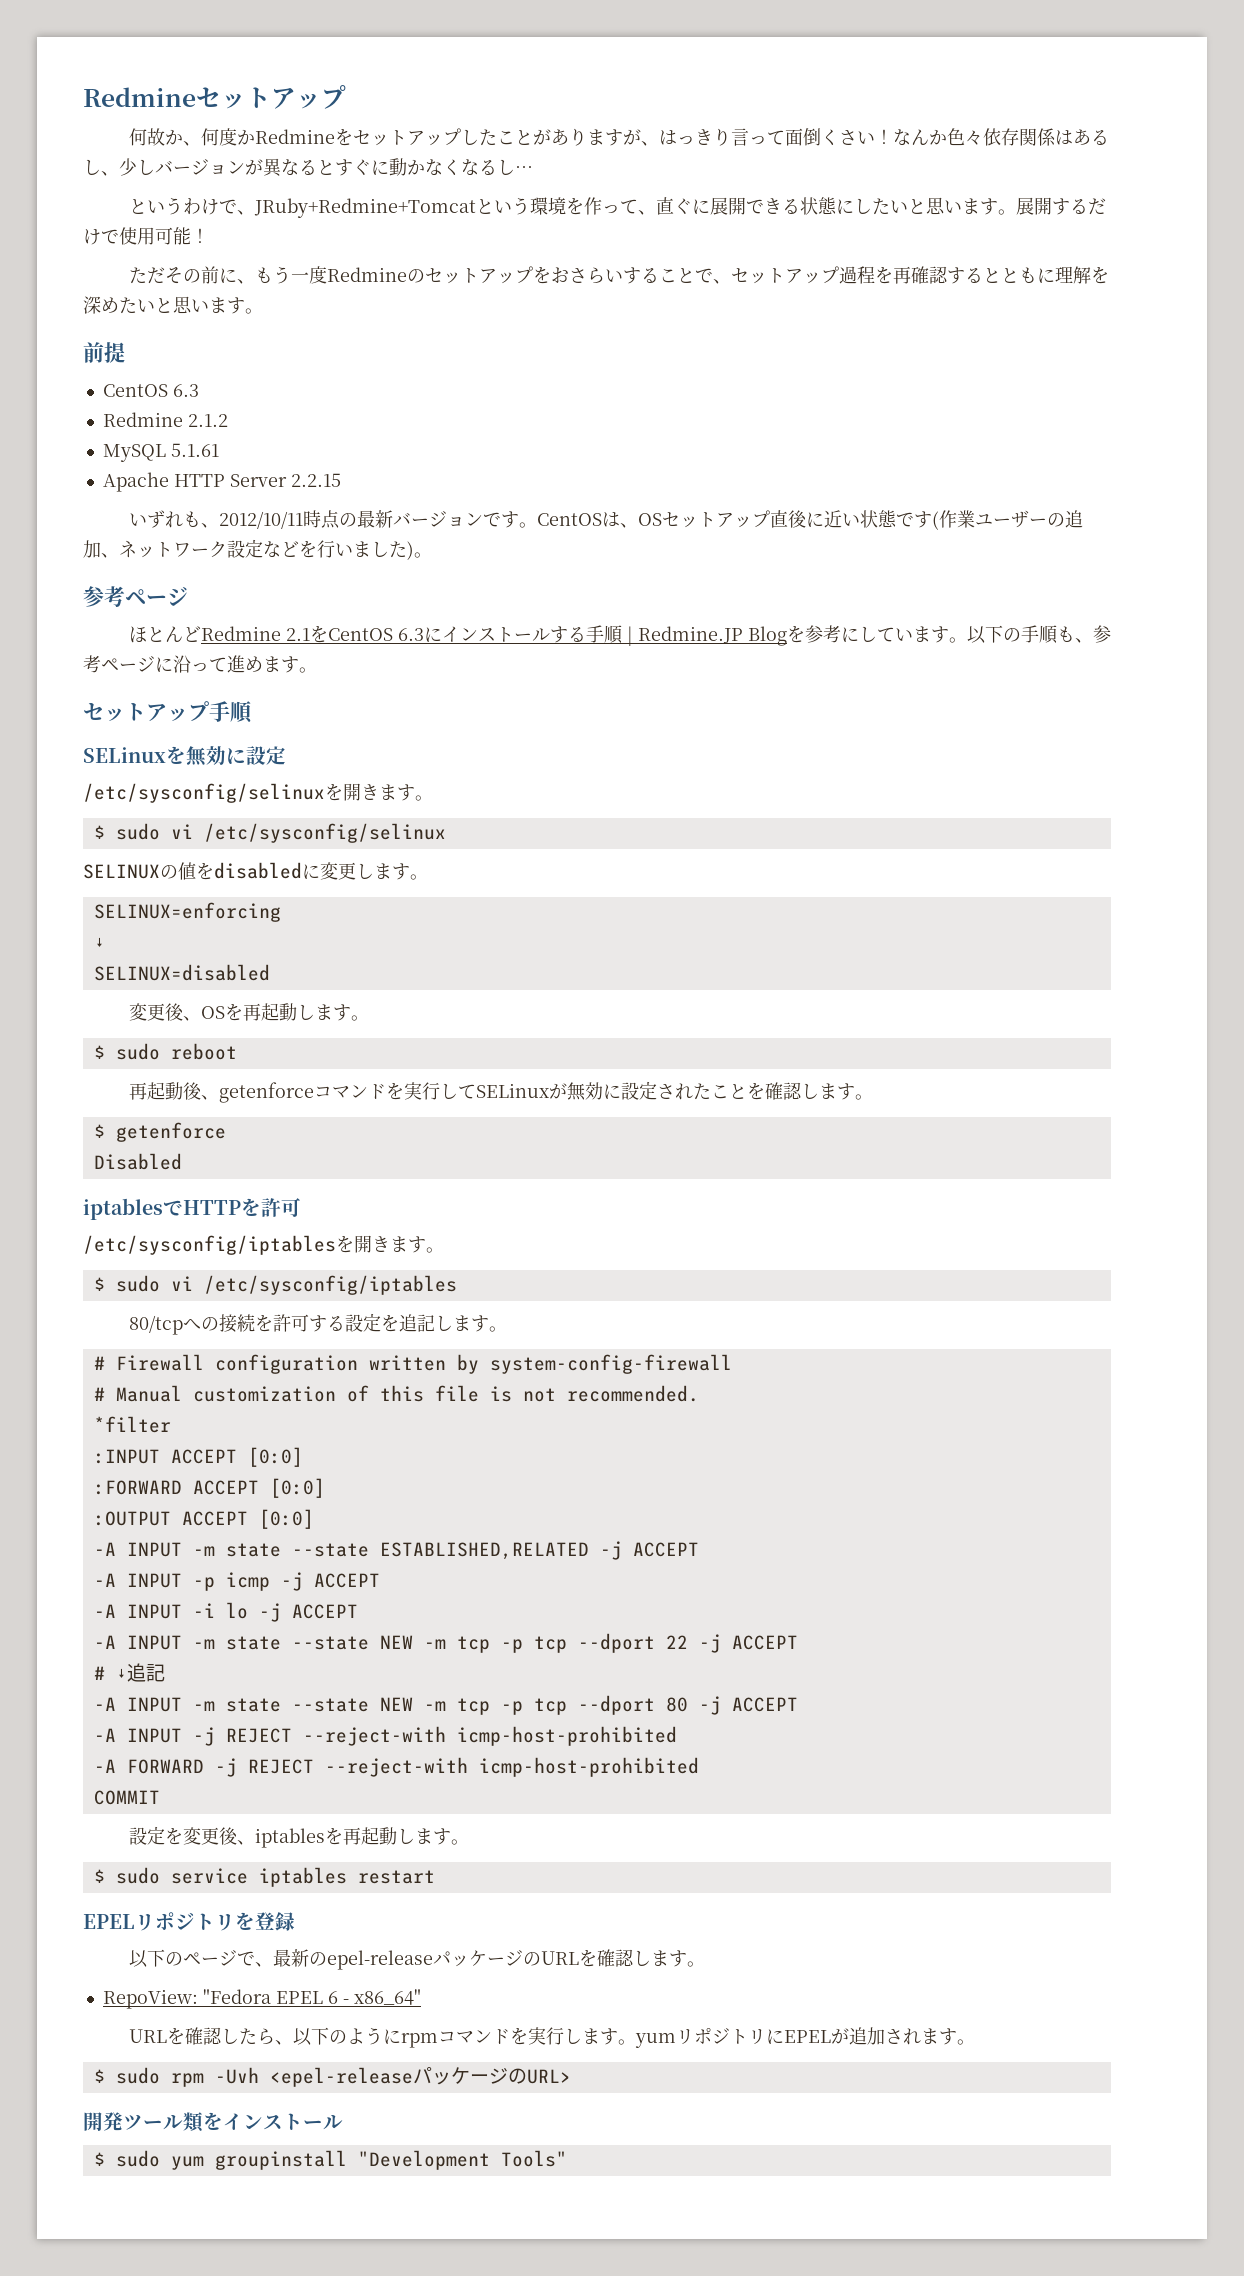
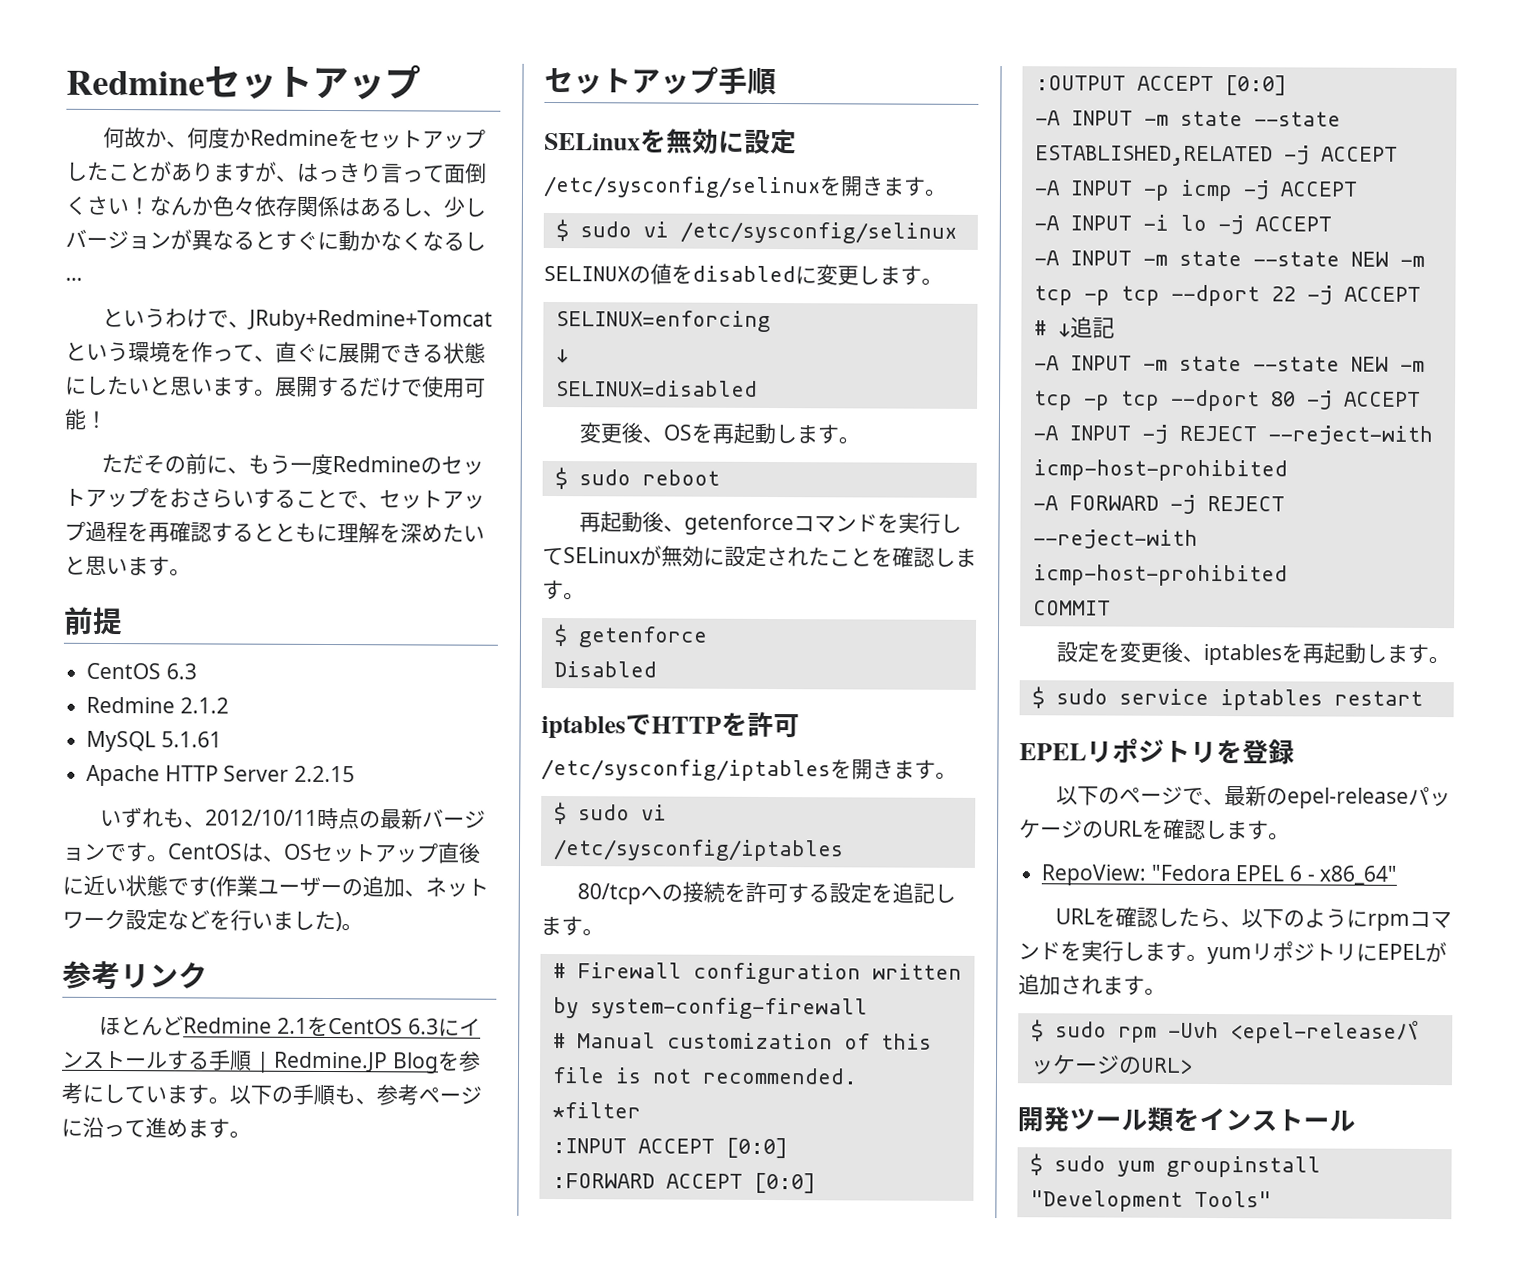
[125,586,188,606] ページ -> [120,962,208,989] リンク

